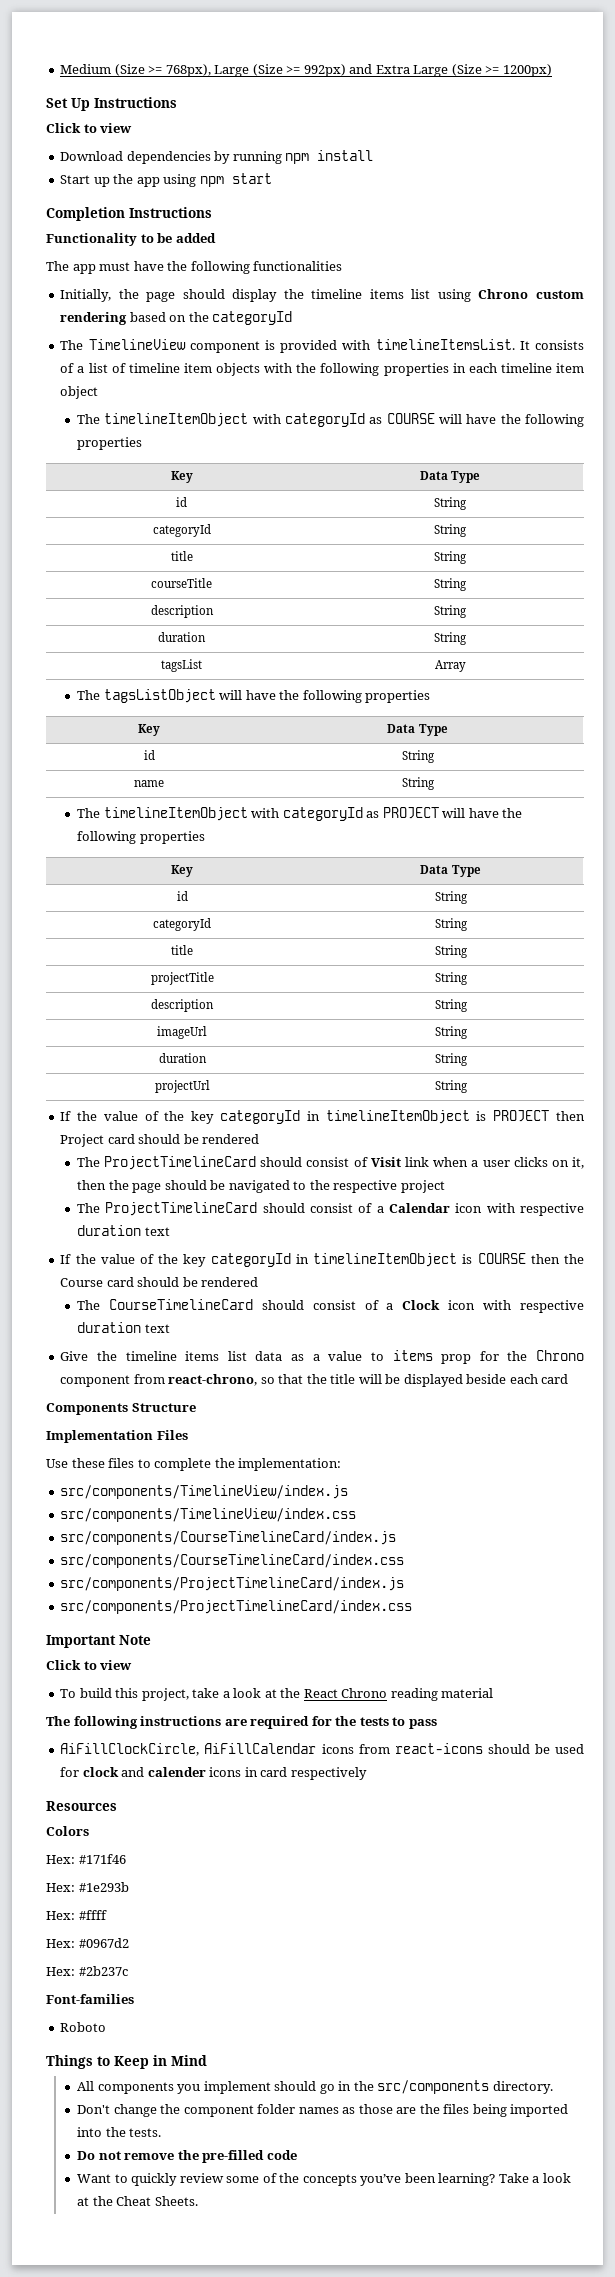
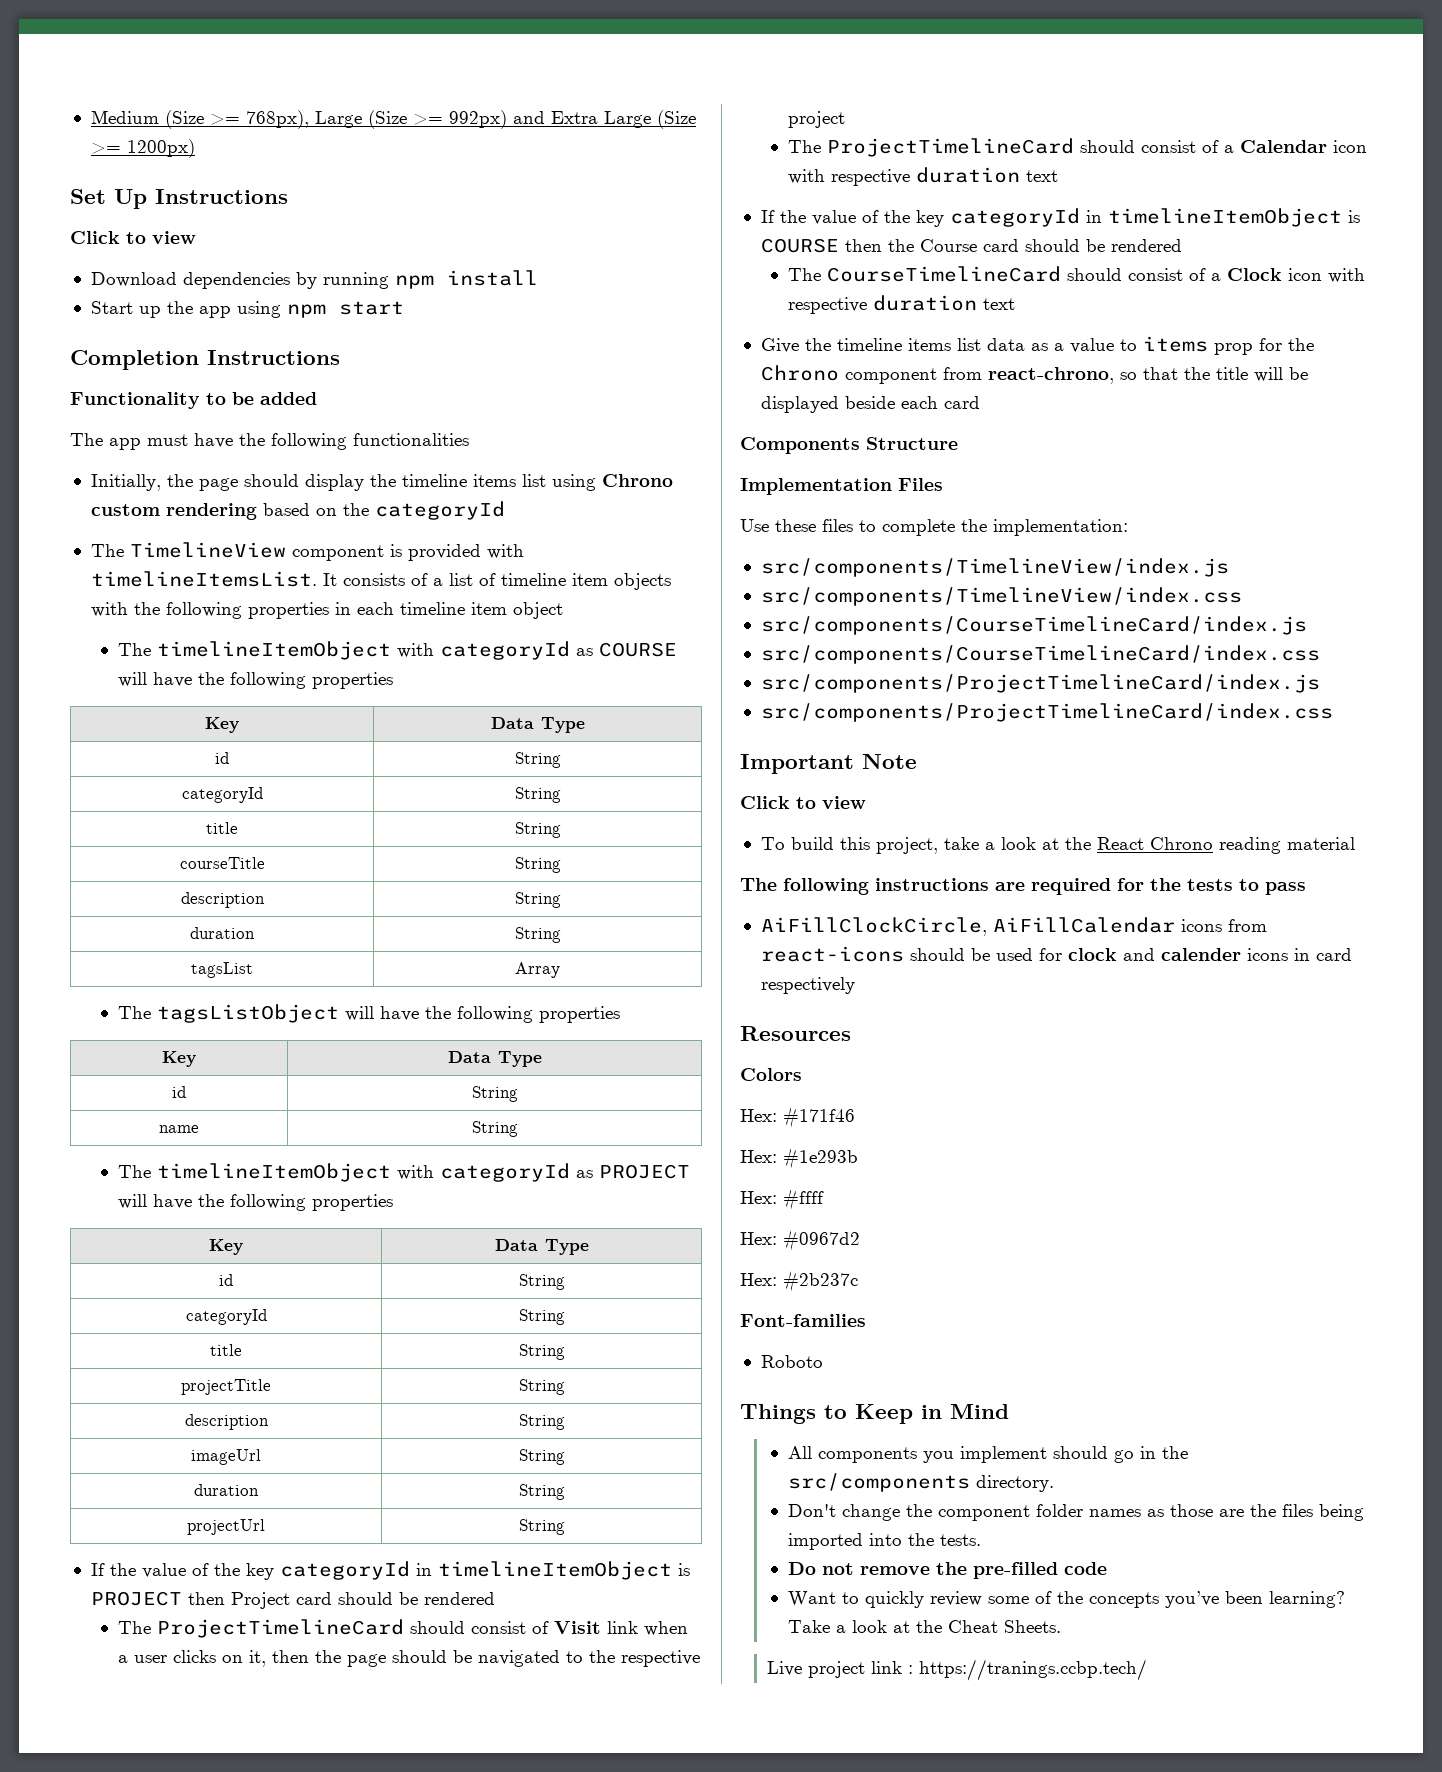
(198, 2201) none -> [767,1659,1148,1681] // Live project link : https://tranings.ccbp.tech/

